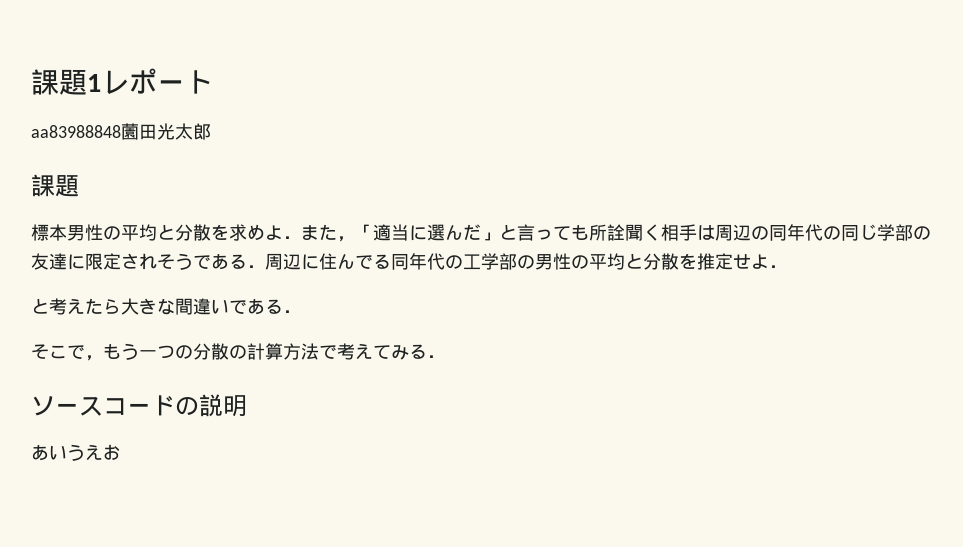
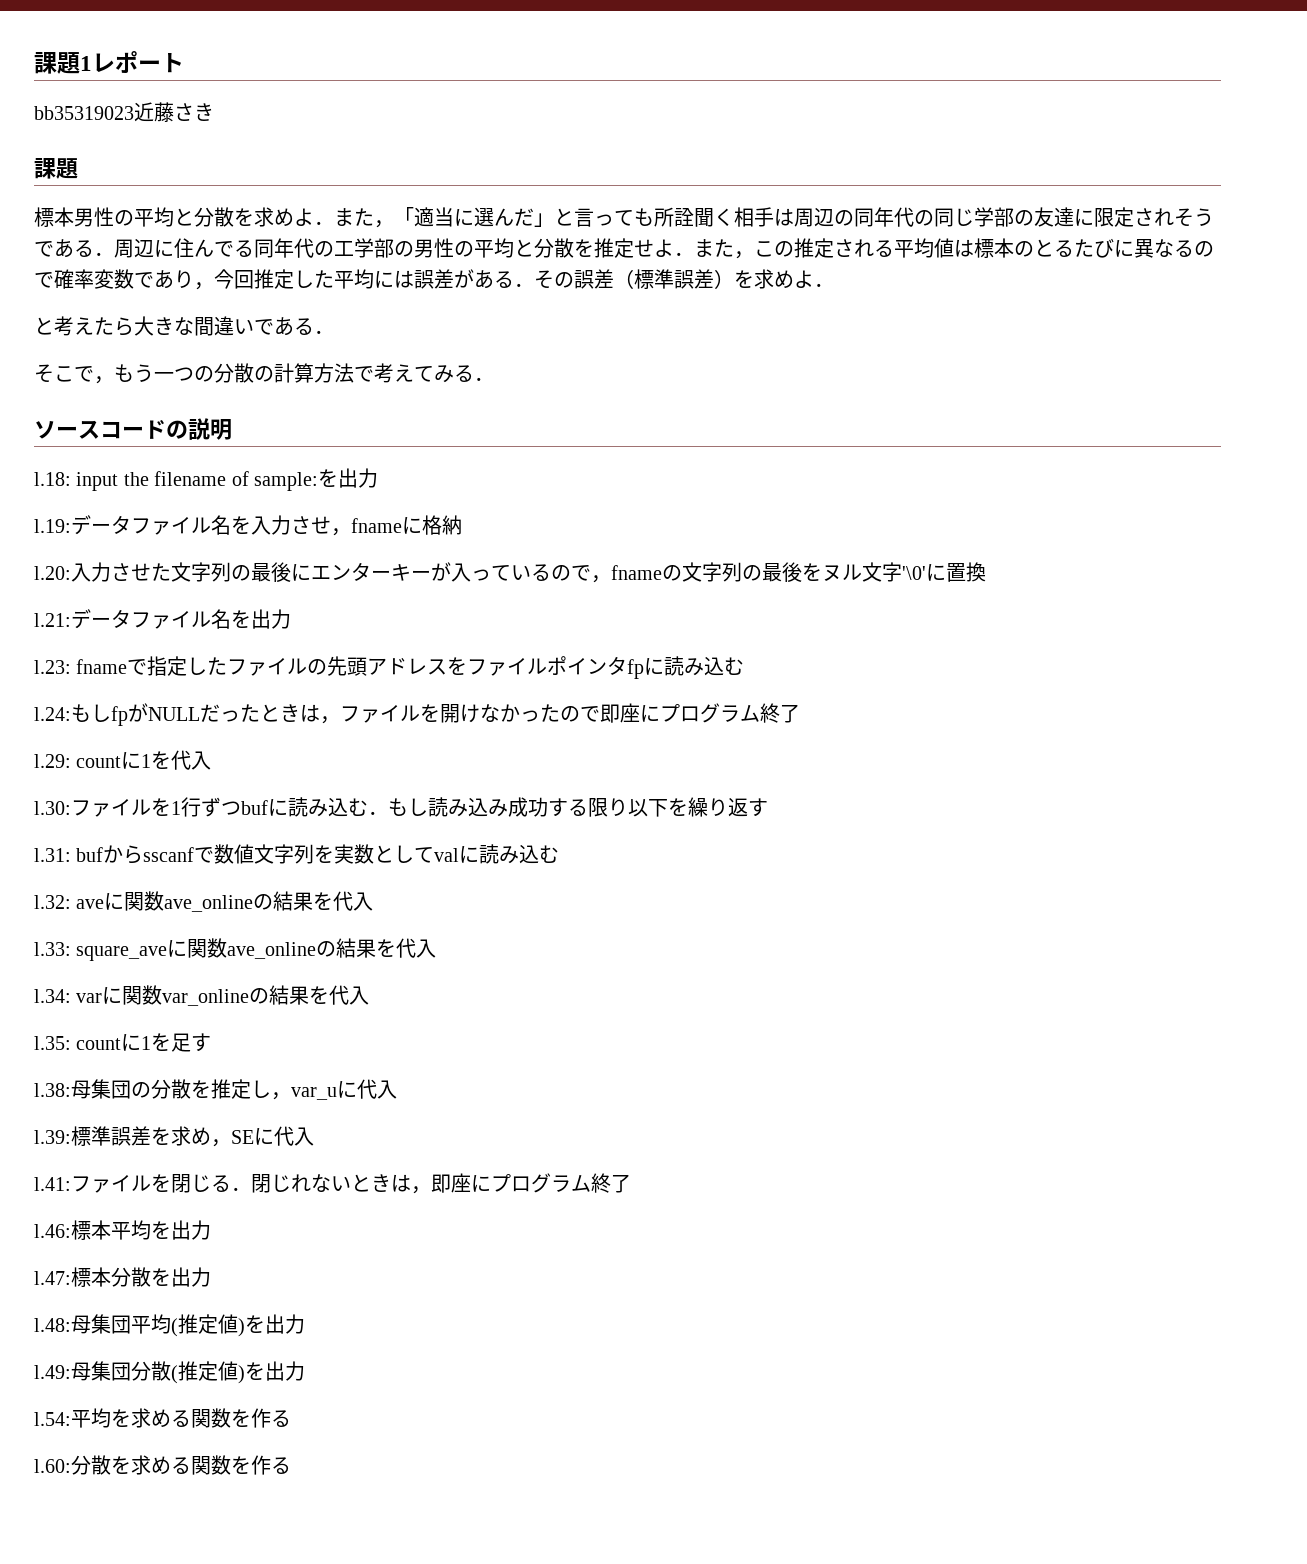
[31,123,211,140] aa83988848薗田光太郎 -> [34,102,214,122] bb35319023近藤さき
(787, 266) none -> [694,238,1214,259] [34,269,834,290] また，この推定される平均値は標本のとるたびに異なるので確率変数であり，今回推定した平均には誤差がある．その誤差（標準誤差）を求めよ．
[31,444,121,461] あいうえお -> [34,468,378,491] [34,515,462,536] [34,562,986,583] [34,609,291,629] [34,656,745,679] [34,703,800,726] [34,750,212,770] [34,797,768,817] [34,844,560,864] [34,891,374,912] [34,938,437,961] [34,985,370,1006] [34,1033,212,1052] [34,1079,397,1100] [34,1126,314,1147] [34,1173,631,1194] [34,1220,211,1240] [34,1267,211,1287] [34,1314,305,1337] [34,1361,305,1384] [34,1408,291,1428] [34,1455,291,1475] l.18: input the filename of sample:を出力 // l.19:データファイル名を入力させ，fnameに格納 // l.20:入力させた文字列の最後にエンターキーが入っているので，fnameの文字列の最後をヌル文字'\0'に置換 // l.21:データファイル名を出力 // l.23: fnameで指定したファイルの先頭アドレスをファイルポインタfpに読み込む // l.24:もしfpがNULLだったときは，ファイルを開けなかったので即座にプログラム終了 // l.29: countに1を代入 // l.30:ファイルを1行ずつbufに読み込む．もし読み込み成功する限り以下を繰り返す // l.31: bufからsscanfで数値文字列を実数としてvalに読み込む // l.32: aveに関数ave_onlineの結果を代入 // l.33: square_aveに関数ave_onlineの結果を代入 // l.34: varに関数var_onlineの結果を代入 // l.35: countに1を足す // l.38:母集団の分散を推定し，var_uに代入 // l.39:標準誤差を求め，SEに代入 // l.41:ファイルを閉じる．閉じれないときは，即座にプログラム終了 // l.46:標本平均を出力 // l.47:標本分散を出力 // l.48:母集団平均(推定値)を出力 // l.49:母集団分散(推定値)を出力 // l.54:平均を求める関数を作る // l.60:分散を求める関数を作る

